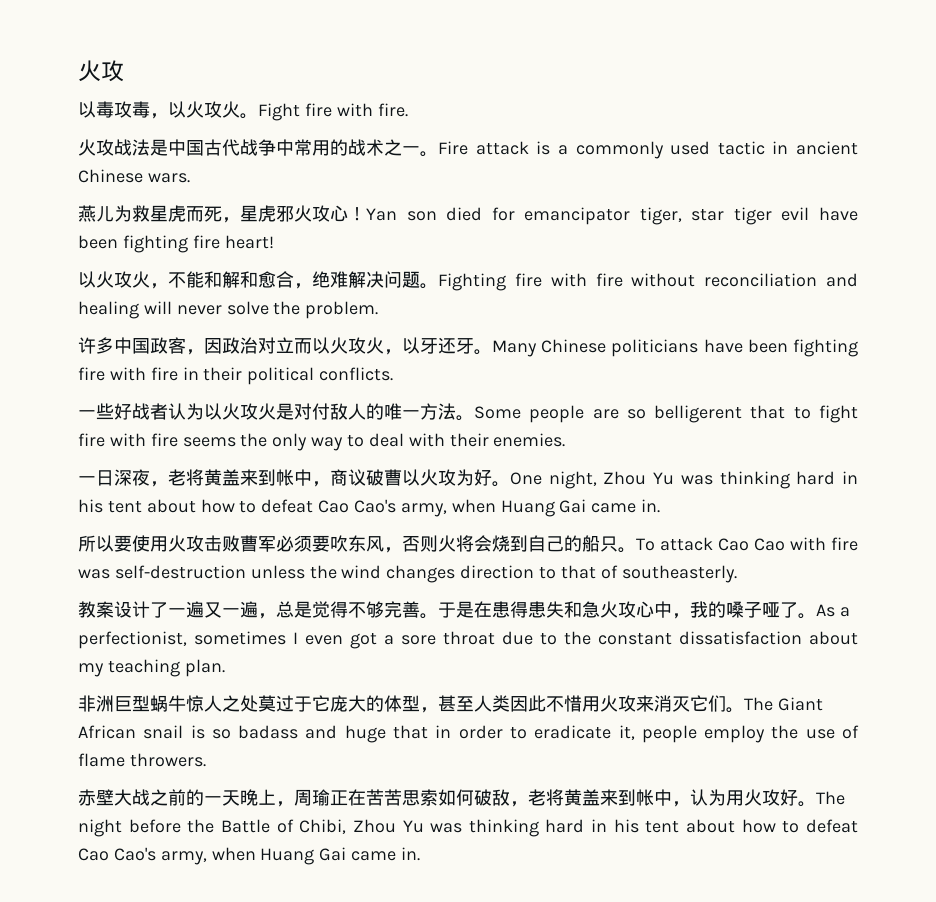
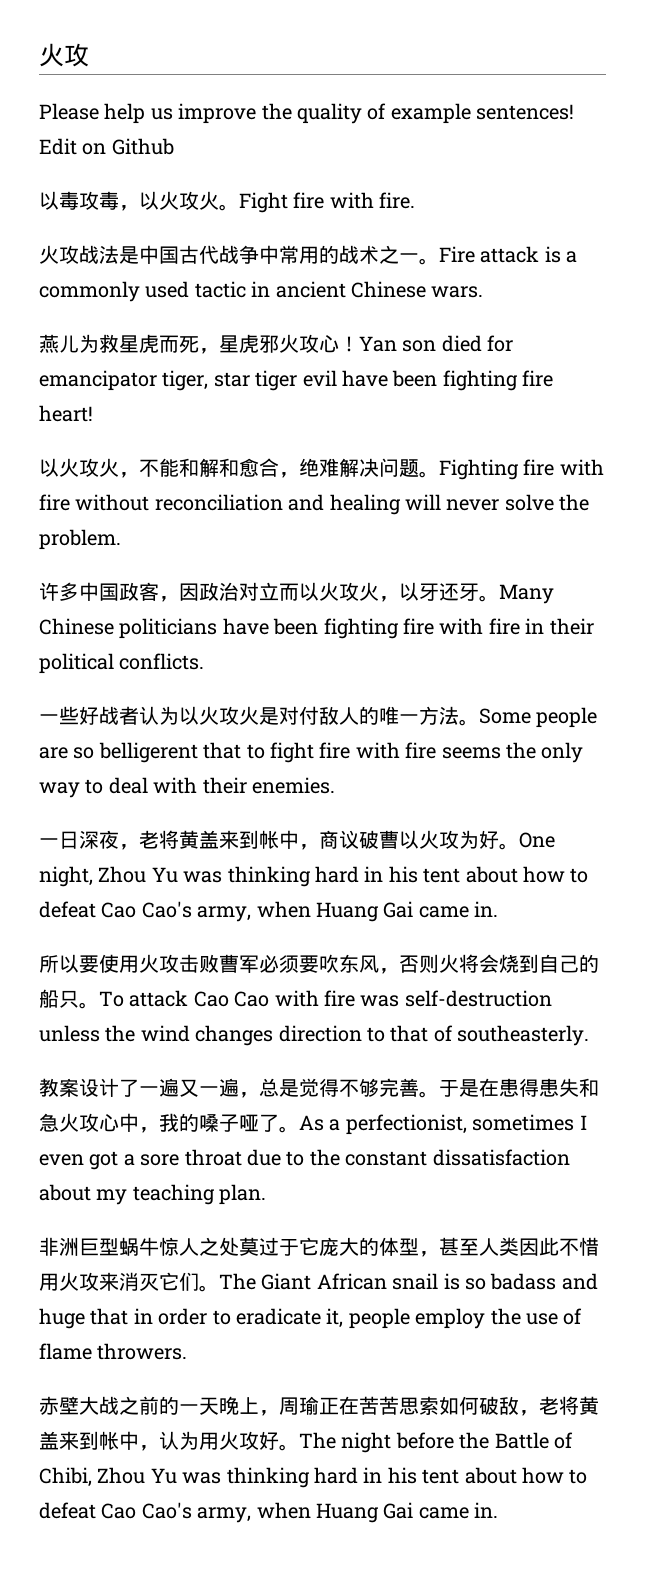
[78,60,124,82] 火攻 -> [39,43,89,67] [39,103,575,124] [39,138,174,155] 火攻 // Please help us improve the quality of example sentences! Edit on Github

